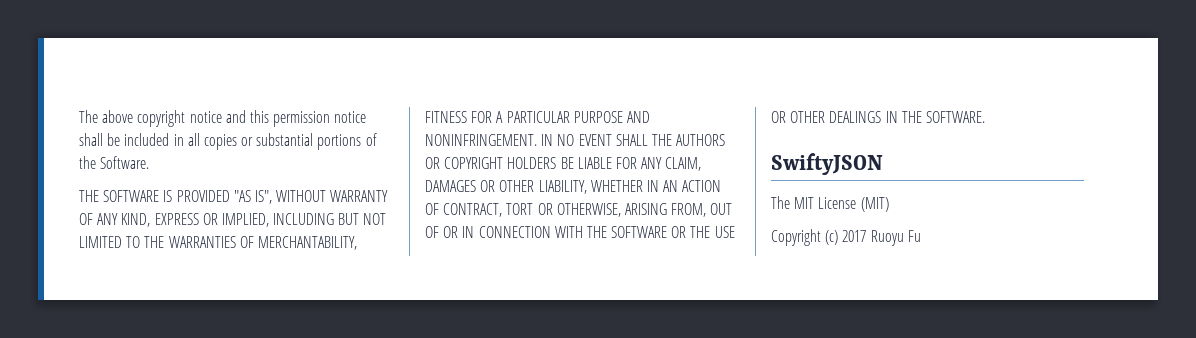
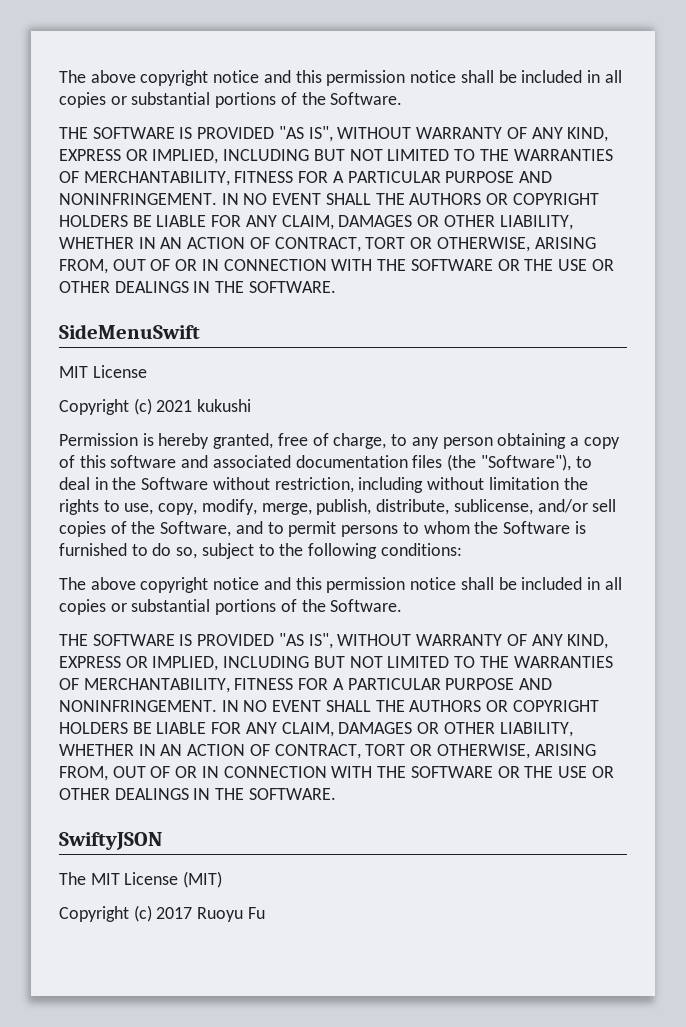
(985, 117) none -> [59,324,200,339] [59,365,147,378] [59,398,252,415] [59,433,620,449] [59,454,592,471] [59,477,588,493] [59,499,617,515] [59,521,586,537] [59,543,462,559] [59,577,622,593] [59,599,403,615] [59,633,609,649] [59,656,613,671] [59,678,553,693] [59,700,599,712] [59,722,573,737] [59,744,596,759] [59,766,614,781] [59,788,336,800] // SideMenuSwift // MIT License // Copyright (c) 2021 kukushi // Permission is hereby granted, free of charge, to any person obtaining a copy of this software and associated documentation files (the "Software"), to deal in the Software without restriction, including without limitation the rights to use, copy, modify, merge, publish, distribute, sublicense, and/or sell copies of the Software, and to permit persons to whom the Software is furnished to do so, subject to the following conditions: // The above copyright notice and this permission notice shall be included in all copies or substantial portions of the Software. // THE SOFTWARE IS PROVIDED "AS IS", WITHOUT WARRANTY OF ANY KIND, EXPRESS OR IMPLIED, INCLUDING BUT NOT LIMITED TO THE WARRANTIES OF MERCHANTABILITY, FITNESS FOR A PARTICULAR PURPOSE AND NONINFRINGEMENT. IN NO EVENT SHALL THE AUTHORS OR COPYRIGHT HOLDERS BE LIABLE FOR ANY CLAIM, DAMAGES OR OTHER LIABILITY, WHETHER IN AN ACTION OF CONTRACT, TORT OR OTHERWISE, ARISING FROM, OUT OF OR IN CONNECTION WITH THE SOFTWARE OR THE USE OR OTHER DEALINGS IN THE SOFTWARE.

